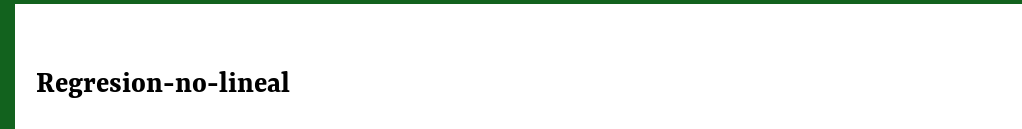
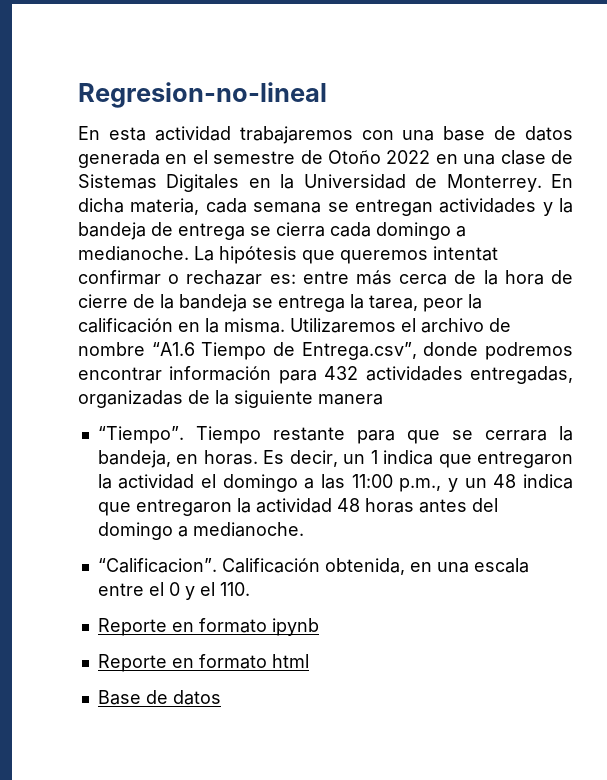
(290, 84) none -> [78,126,573,144] [78,150,573,168] [78,174,573,192] [78,198,573,216] [78,222,466,240] [78,246,498,264] [78,270,573,285] [78,294,482,312] [78,318,511,333] [78,342,573,360] [78,366,573,384] [78,390,383,408] [97,426,573,444] [97,450,573,468] [97,474,573,492] [97,498,498,516] [97,522,304,540] [97,558,529,575] [97,582,250,600] [97,618,319,636] [97,654,309,672] [97,690,221,705] // En esta actividad trabajaremos con una base de datos generada en el semestre de Otoño 2022 en una clase de Sistemas Digitales en la Universidad de Monterrey. En dicha materia, cada semana se entregan actividades y la bandeja de entrega se cierra cada domingo a medianoche. La hipótesis que queremos intentat confirmar o rechazar es: entre más cerca de la hora de cierre de la bandeja se entrega la tarea, peor la calificación en la misma. Utilizaremos el archivo de nombre “A1.6 Tiempo de Entrega.csv”, donde podremos encontrar información para 432 actividades entregadas, organizadas de la siguiente manera // “Tiempo”. Tiempo restante para que se cerrara la bandeja, en horas. Es decir, un 1 indica que entregaron la actividad el domingo a las 11:00 p.m., y un 48 indica que entregaron la actividad 48 horas antes del domingo a medianoche. // “Calificacion”. Calificación obtenida, en una escala entre el 0 y el 110. // Reporte en formato ipynb // Reporte en formato html // Base de datos

